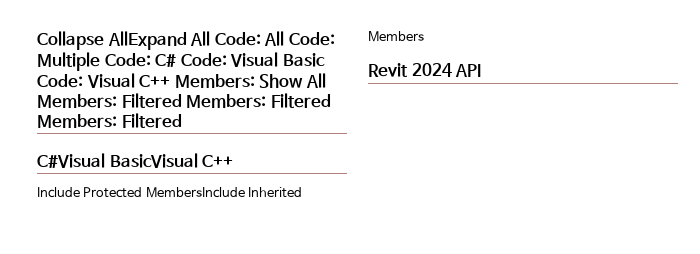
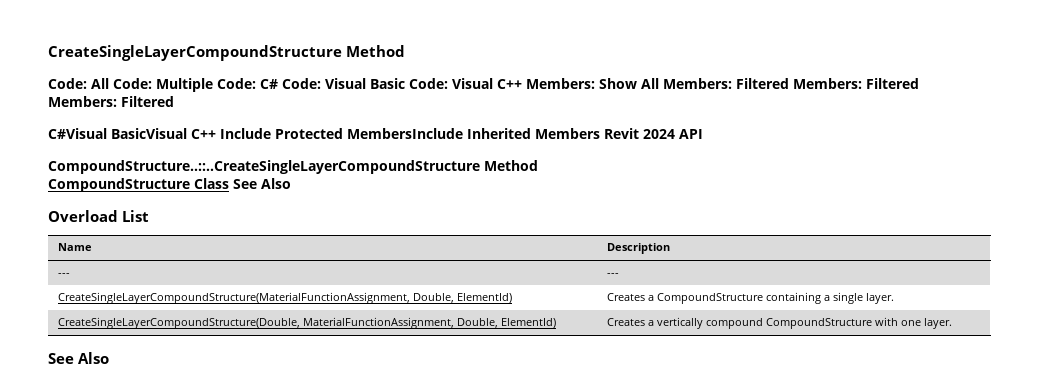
[37,31,211,50] Collapse AllExpand All -> [48,45,405,61] CreateSingleLayerCompoundStructure Method //
(234, 161) // -> (216, 134) none
(424, 36) // -> (600, 133) none
(482, 70) none -> [48,160,538,174] [48,178,291,192] [48,210,149,222] [57,243,92,251] [606,243,670,254] [57,273,70,276] [606,273,619,276] [57,292,512,304] [606,292,894,304] [57,317,556,329] [606,317,952,329] [48,352,109,364] // CompoundStructure..::..CreateSingleLayerCompoundStructure Method // CompoundStructure Class See Also // Overload List // Name | Description // --- | --- // CreateSingleLayerCompoundStructure(MaterialFunctionAssignment, Double, ElementId) | Creates a CompoundStructure containing a single layer. // CreateSingleLayerCompoundStructure(Double, MaterialFunctionAssignment, Double, ElementId) | Creates a vertically compound CompoundStructure with one layer. // See Also

